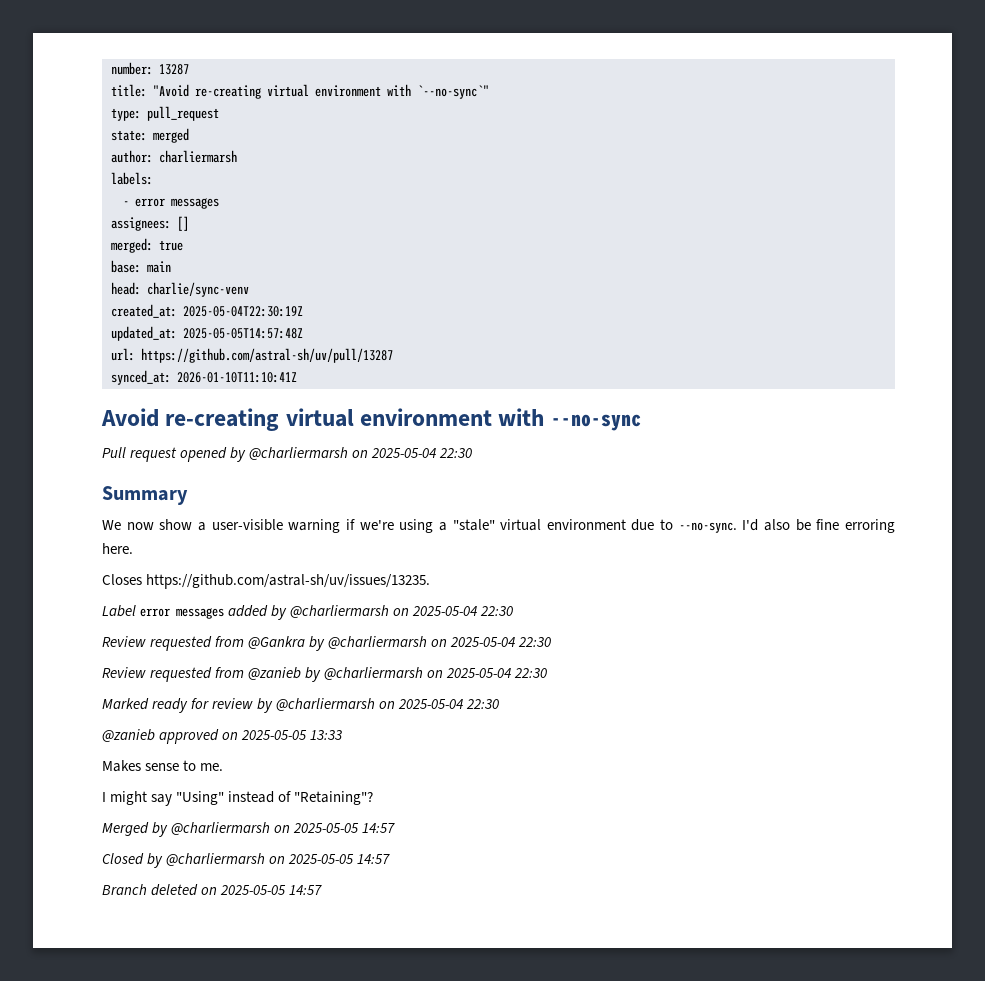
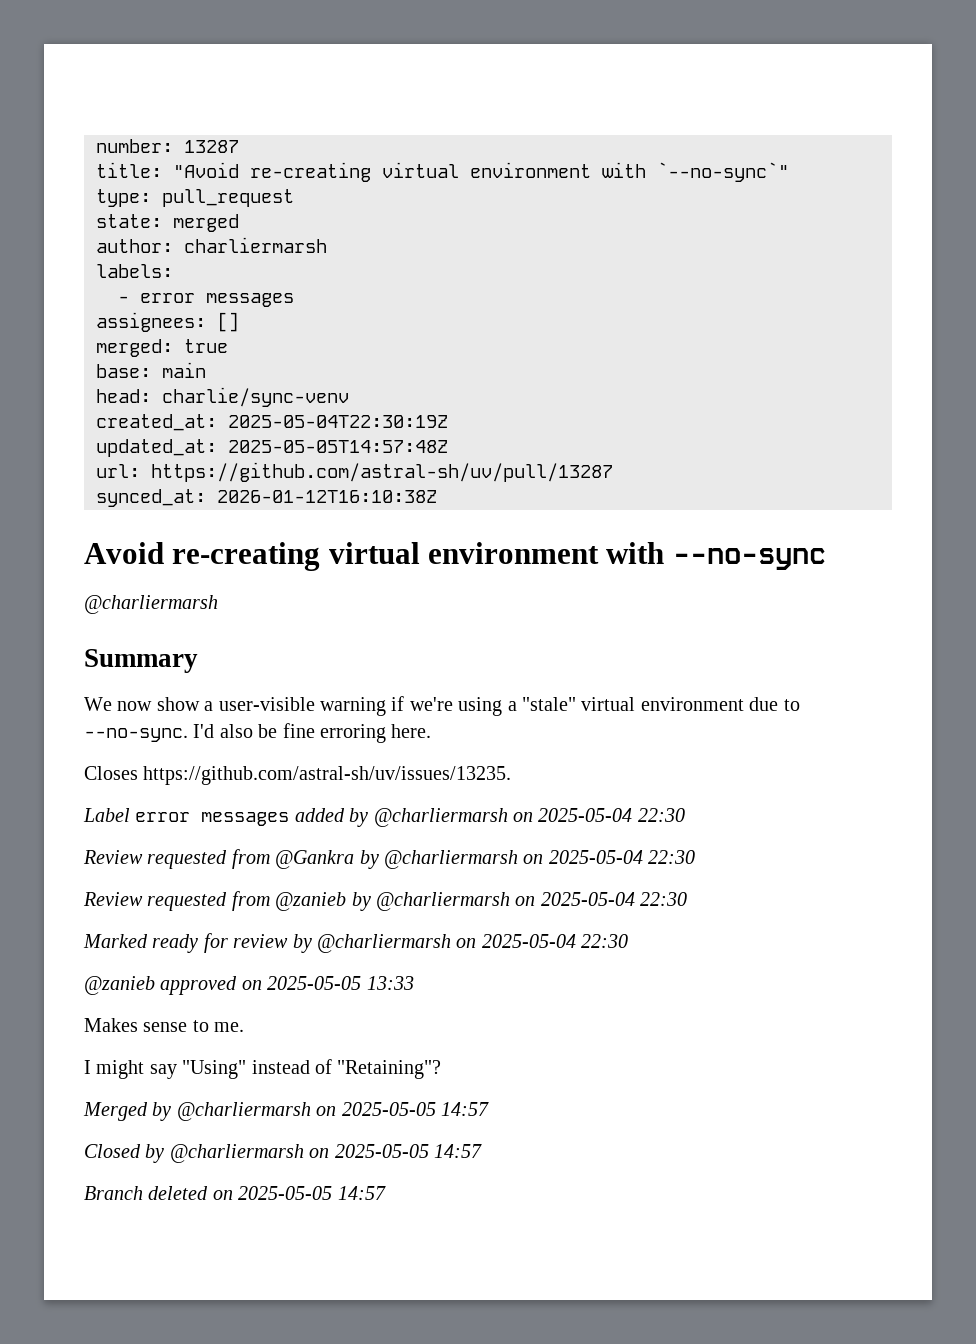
[177,372,297,383] 2026-01-10T11:10:41Z -> [217,490,437,503] 2026-01-12T16:10:38Z
[102,447,473,462] Pull request opened by @charliermarsh on 2025-05-04 22:30 -> [84,595,218,614] @charliermarsh

